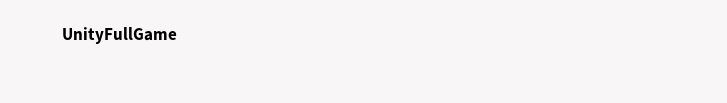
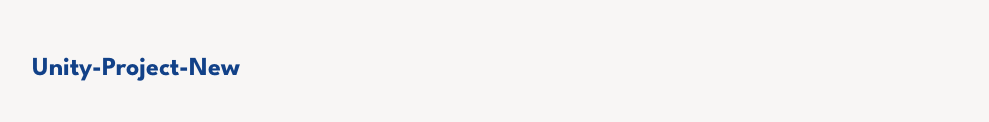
[62,27,177,44] UnityFullGame -> [32,57,240,81] Unity-Project-New

